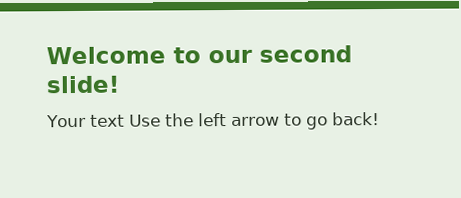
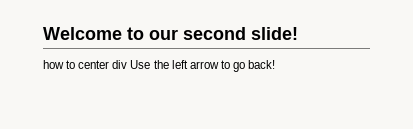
[46,114,125,128] Your text -> [43,60,128,69] how to center div

